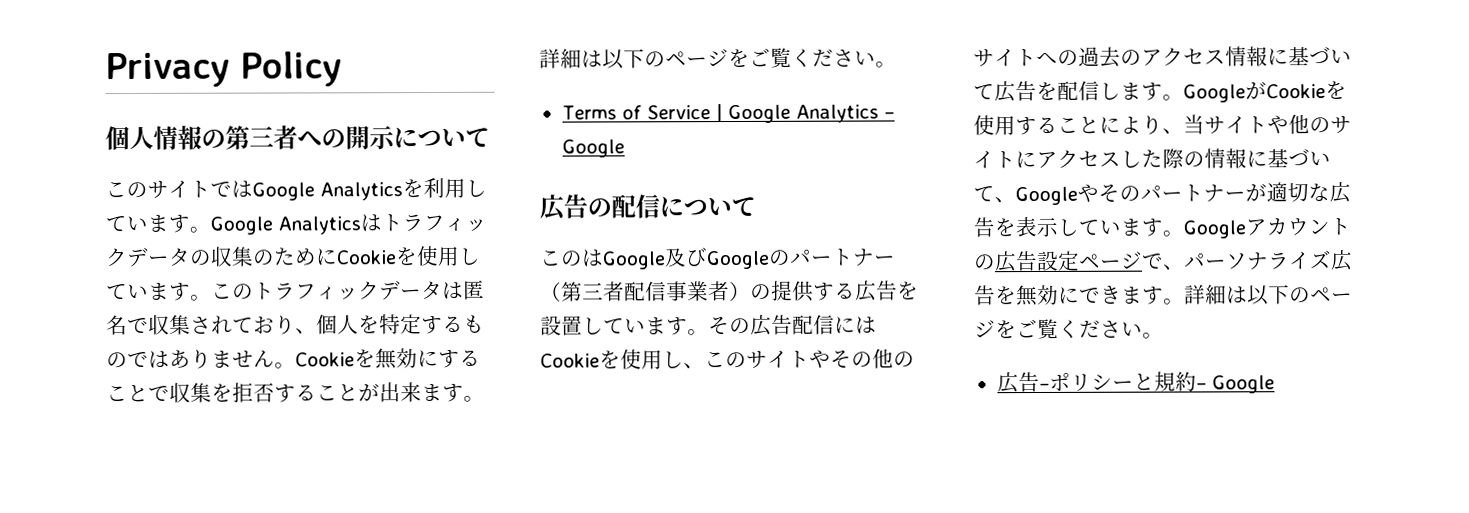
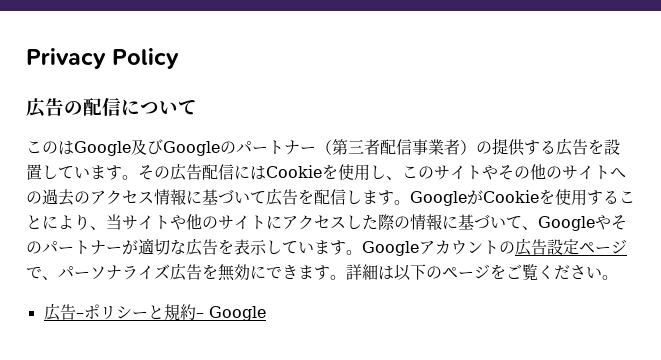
[105,125,490,151] [105,177,487,201] [105,214,487,235] [105,245,481,268] [106,279,485,301] [106,314,485,336] [106,348,481,370] [106,382,485,403] [539,47,897,70] [561,104,895,124] [561,139,625,158] // 個人情報の第三者への開示について // このサイトではGoogle Analyticsを利用しています。Google Analyticsはトラフィックデータの収集のためにCookieを使用しています。このトラフィックデータは匿名で収集されており、個人を特定するものではありません。Cookieを無効にすることで収集を拒否することが出来ます。詳細は以下のページをご覧ください。 // Terms of Service | Google Analytics – Google -> (180, 58) none

